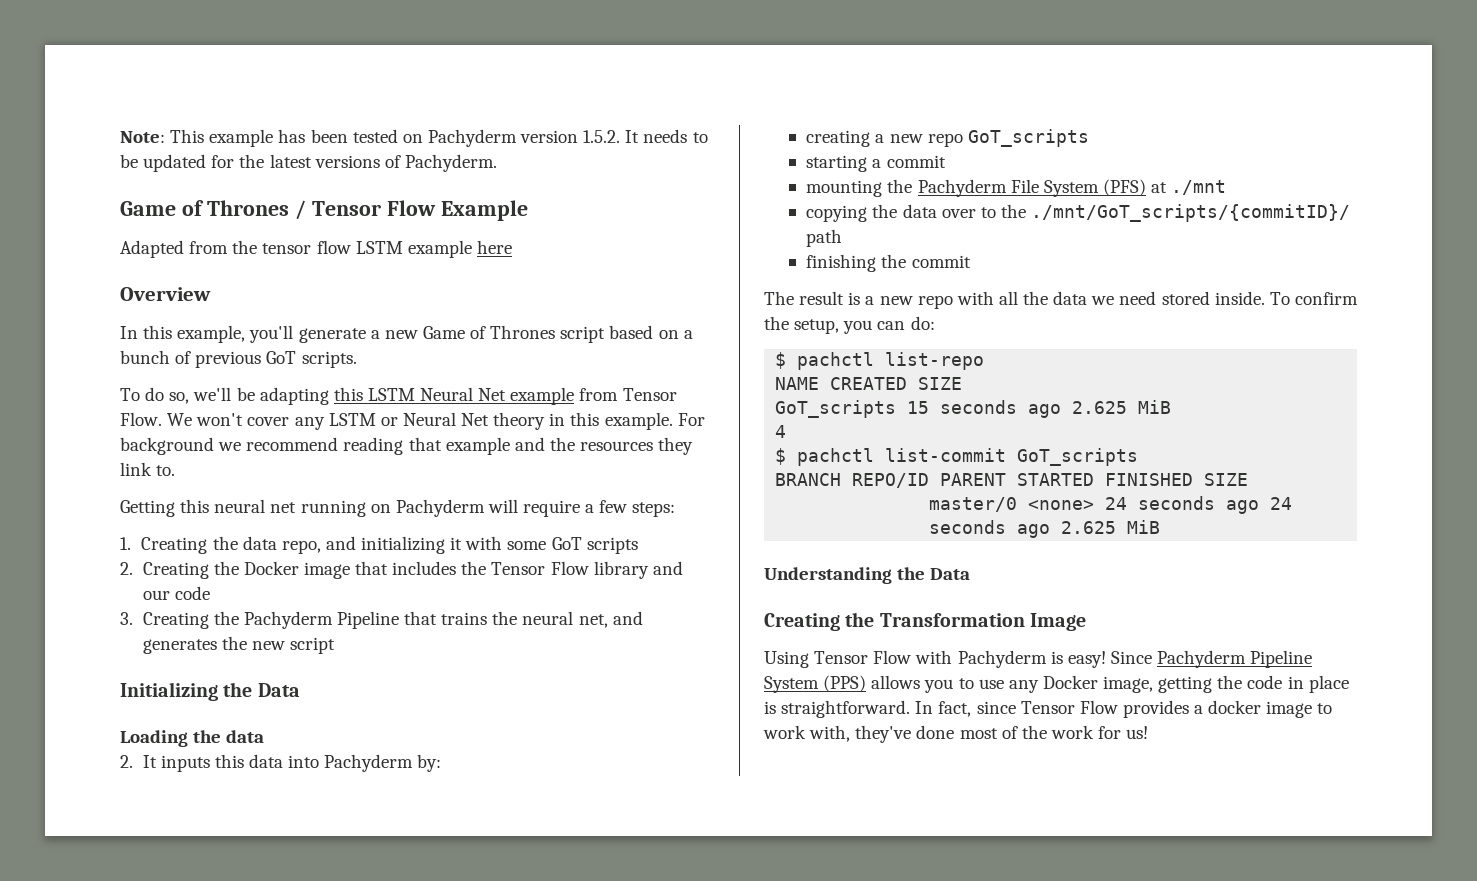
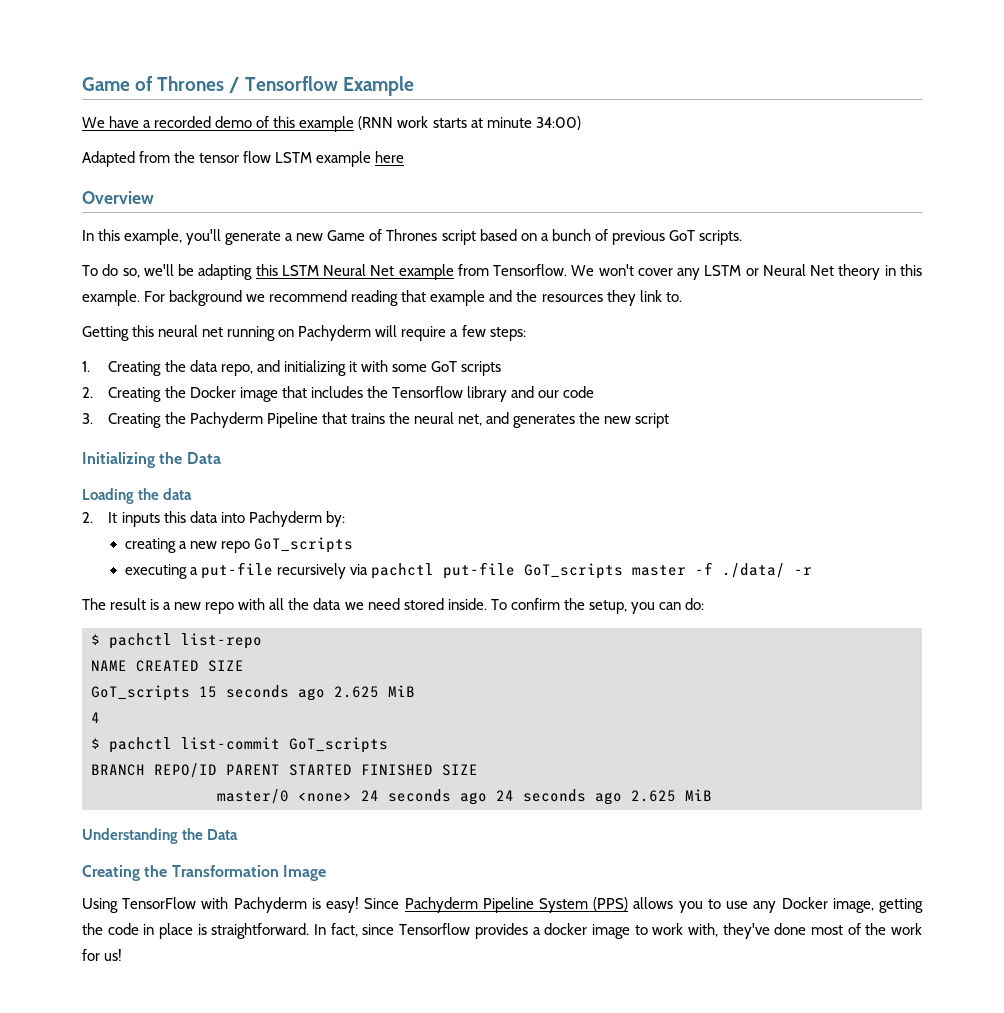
[120,129,708,147] [120,154,497,172] Note: This example has been tested on Pachyderm version 1.5.2. It needs to be updated for the latest versions of Pachyderm. // -> (82, 84) none
[311,200,436,216] Tensor Flow -> [244,76,338,91] Tensorflow
(528, 210) none -> [82,116,581,132] // We have a recorded demo of this example (RNN work starts at minute 34:00)
[622,388,677,401] [120,412,162,426] Tensor Flow. -> [493,264,568,276] Tensorflow.
[491,561,589,575] Tensor Flow -> [391,386,463,398] Tensorflow
[806,155,946,172] [806,179,1227,197] [806,204,1351,222] [806,229,843,247] [806,254,971,272] starting a commit // mounting the Pachyderm File System (PFS) at ./mnt // copying the data over to the ./mnt/GoT_scripts/{commitID}/ path // finishing the commit -> [124,562,813,579] executing a put-file recursively via pachctl put-file GoT_scripts master -f ./data/ -r
[814,650,912,664] Tensor Flow -> [122,897,197,909] TensorFlow
[1020,700,1118,714] Tensor Flow -> [399,923,471,935] Tensorflow

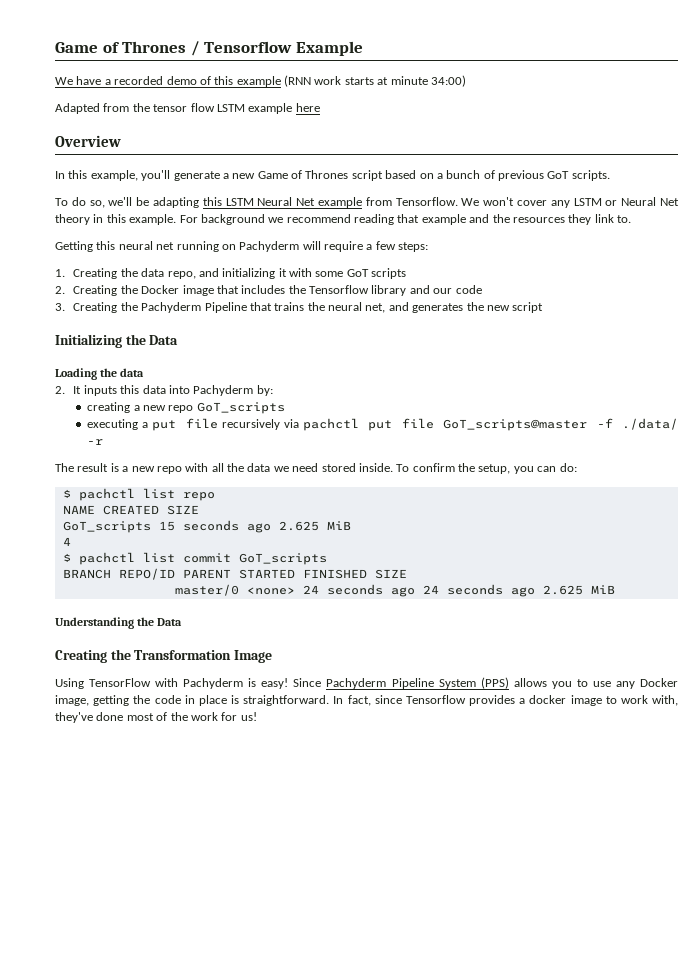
[201,562,274,579] put-file -> [152,418,218,431] put file
[443,562,687,579] put-file GoT_scripts master -> [368,418,588,431] put file GoT_scripts@master
[181,633,262,649] list-repo -> [142,488,215,501] list repo
[181,737,280,750] list-commit -> [142,552,231,563] list commit

